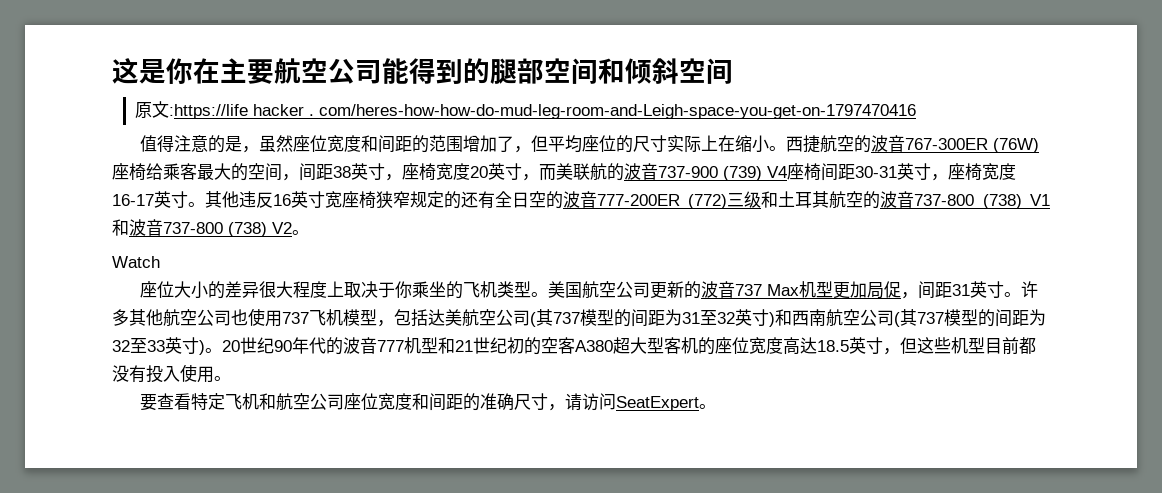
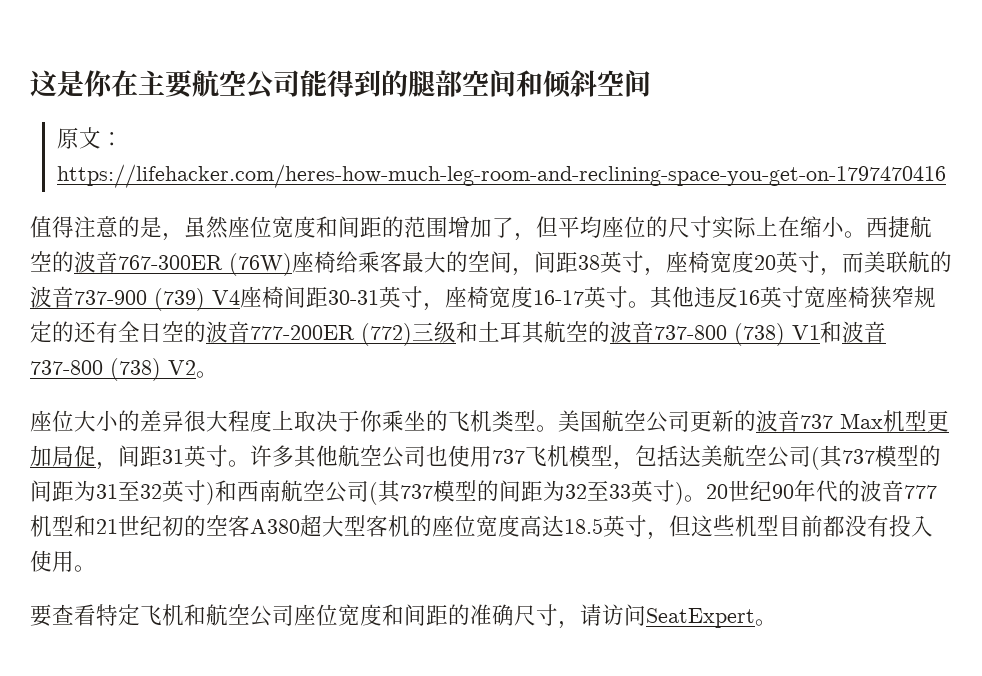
[169,104,917,119] :https://life hacker . com/heres-how-how-do-mud-leg-room-and-Leigh-space-you-get-on-1797470416 -> [100,132,123,146] [56,164,946,188] ：https://lifehacker.com/heres-how-much-leg-room-and-reclining-space-you-get-on-1797470416
[112,256,160,268] // Watch -> (218, 374) none

